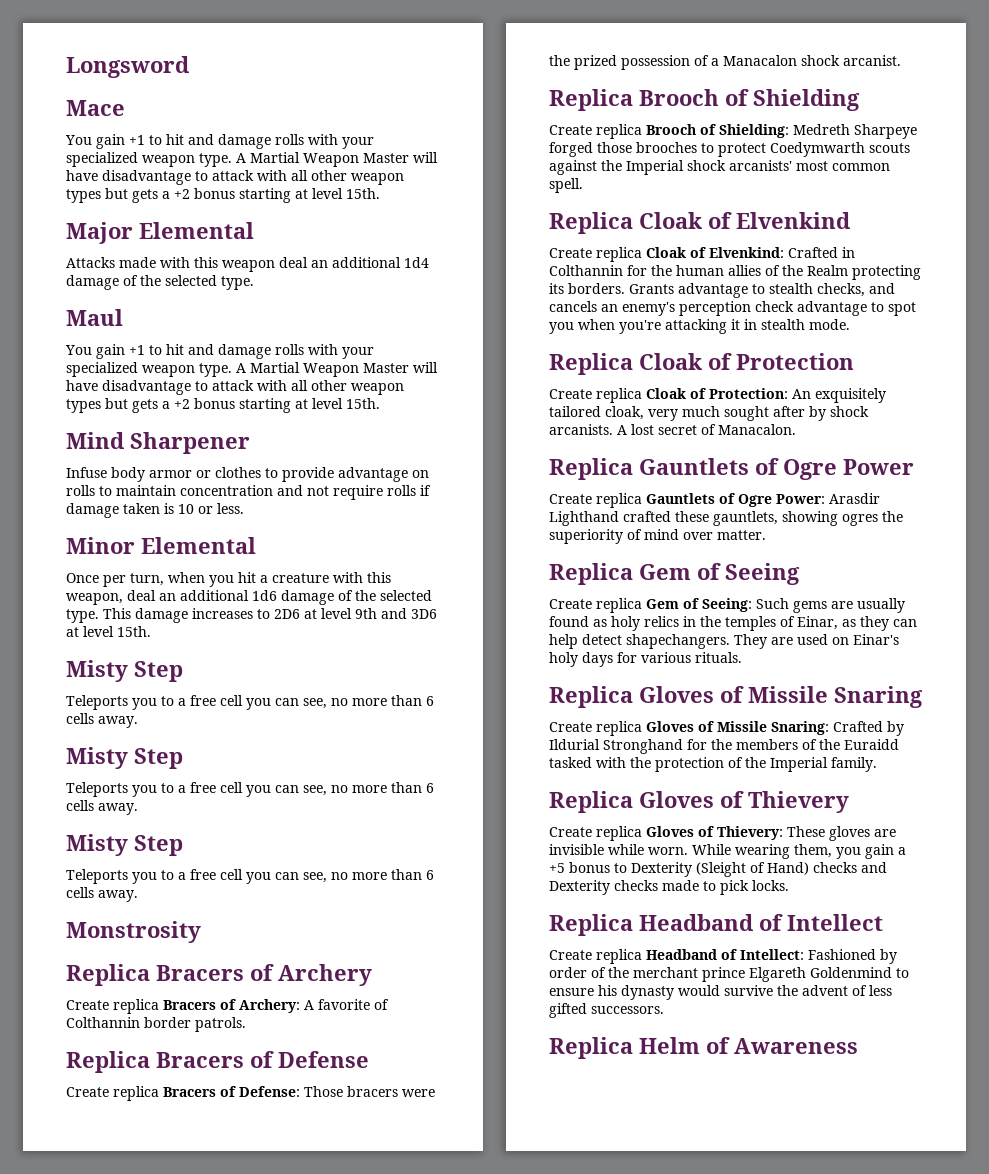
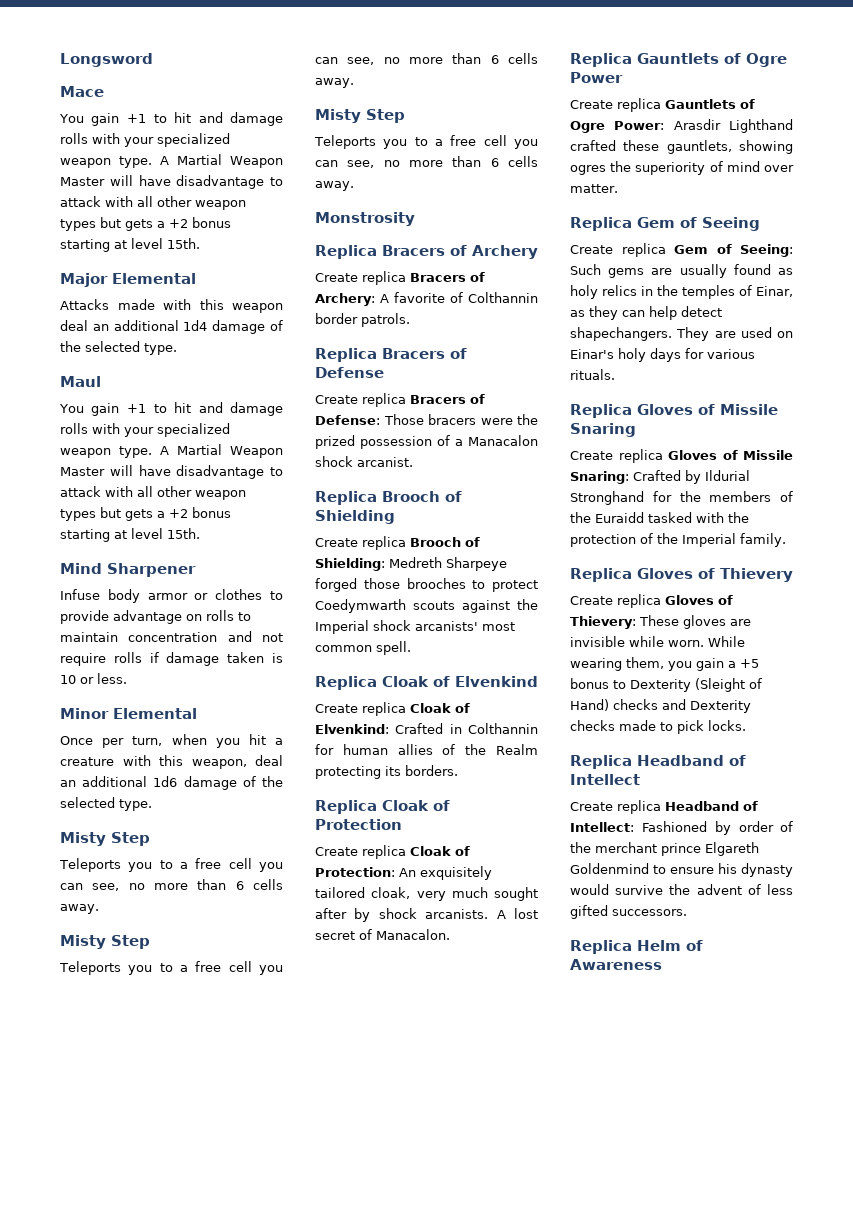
[103,608,437,623] [66,626,151,637] This damage increases to 2D6 at level 9th and 3D6 at level 15th. -> (152, 805) none
[651,265,672,276] the -> (334, 749) none
[629,283,895,298] [549,301,916,316] [549,319,850,334] Grants advantage to stealth checks, and cancels an enemy's perception check advantage to spot you when you're attacking it in stealth mode. -> (458, 770) none

